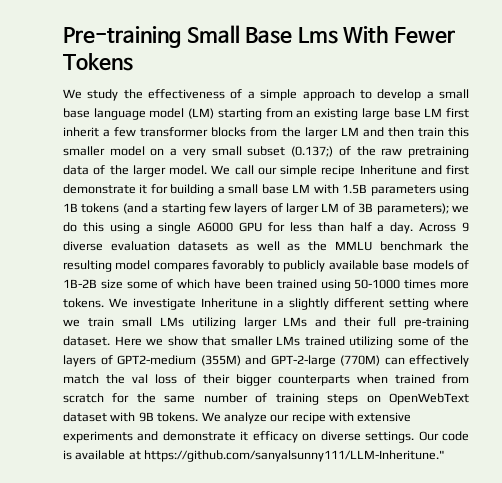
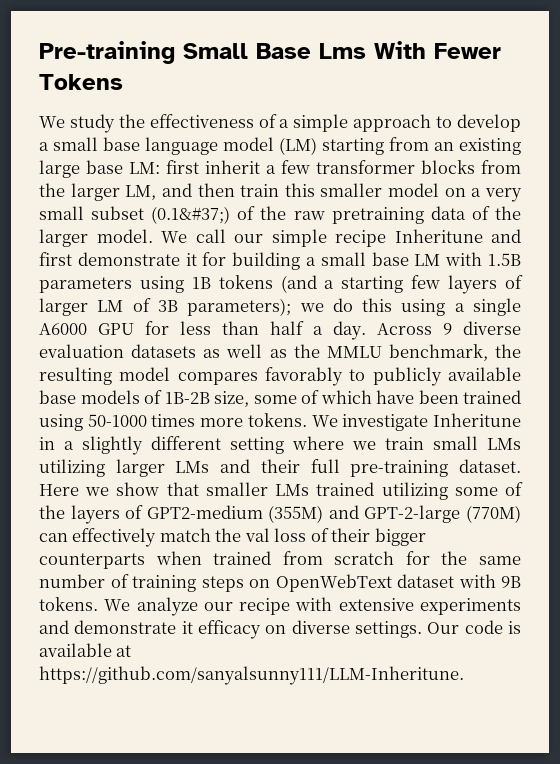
[424,108,443,117] LM -> [129,162,160,174] LM:
[340,127,359,136] LM -> [125,185,157,200] LM,
[291,146,334,157] (0.137;) -> [151,206,231,224] (0.1&#37;)
[380,241,444,251] benchmark -> [388,344,488,361] benchmark,
[100,279,123,289] size -> [214,391,249,407] size,
[144,450,446,462] https://github.com/sanyalsunny111/LLM-Inheritune." -> [39,666,464,685] https://github.com/sanyalsunny111/LLM-Inheritune.

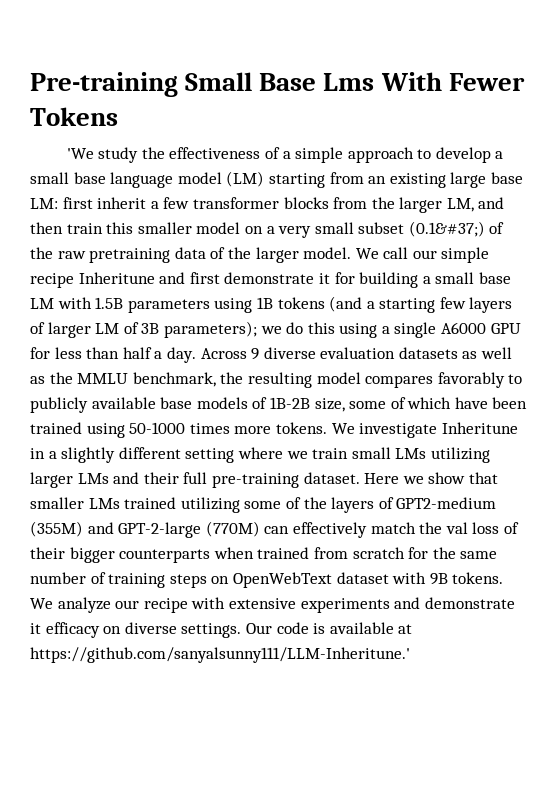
[39,116,65,128] We -> [66,148,94,159] 'We
[39,666,464,685] https://github.com/sanyalsunny111/LLM-Inheritune. -> [30,647,410,663] https://github.com/sanyalsunny111/LLM-Inheritune.'

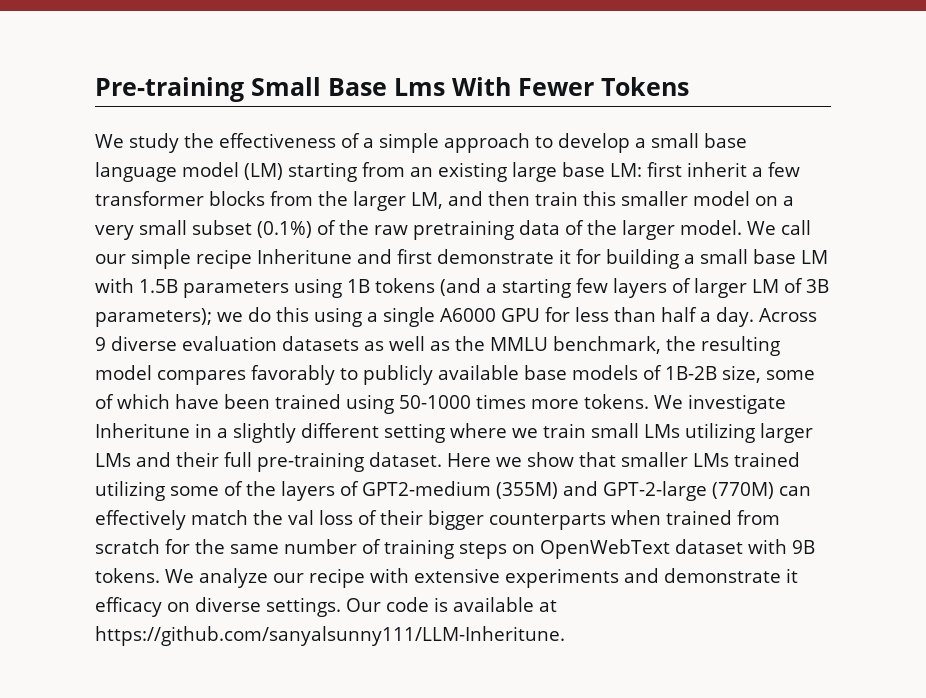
[66,148,94,159] 'We -> [95,134,124,148] We
[408,221,485,237] (0.1&#37;) -> [257,221,312,238] (0.1%)
[30,647,410,663] https://github.com/sanyalsunny111/LLM-Inheritune.' -> [95,626,565,646] https://github.com/sanyalsunny111/LLM-Inheritune.

